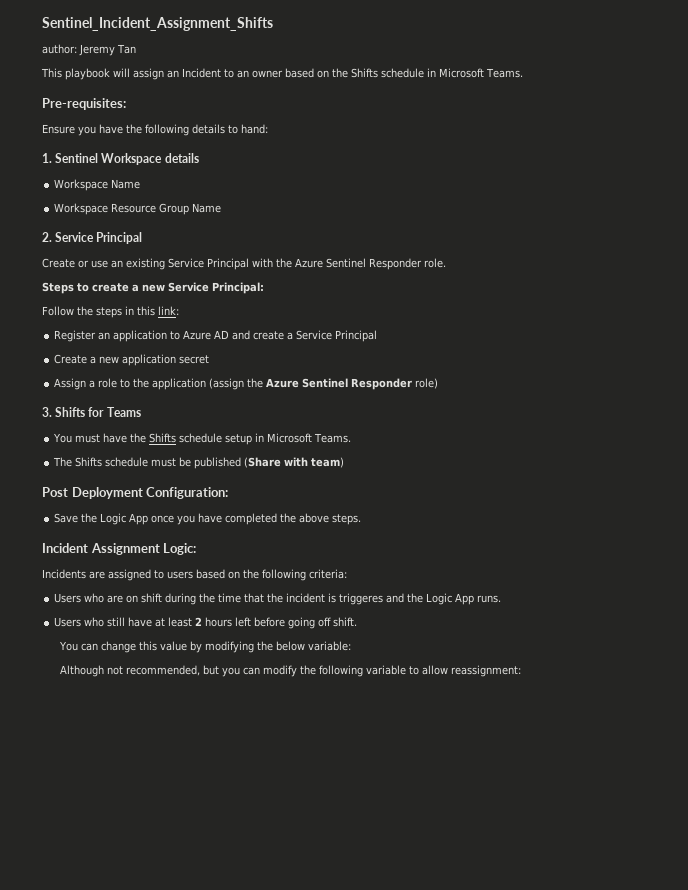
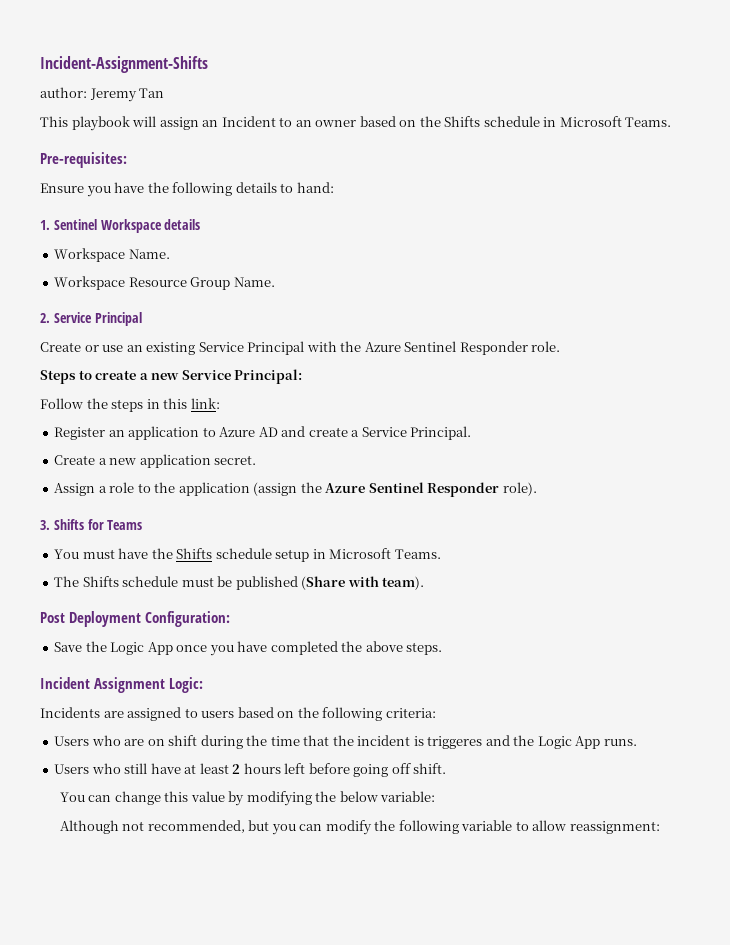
[42,17,273,31] Sentinel_Incident_Assignment_Shifts -> [40,56,208,73] Incident-Assignment-Shifts
[111,179,141,189] Name -> [128,249,170,259] Name.
[192,203,222,213] Name -> [233,277,275,287] Name.
[335,330,378,342] Principal -> [410,426,472,440] Principal.
[179,355,210,364] secret -> [214,455,257,465] secret.
[415,378,439,389] role) -> [502,482,537,496] role).
[311,457,345,468] team) -> [382,576,425,590] team).

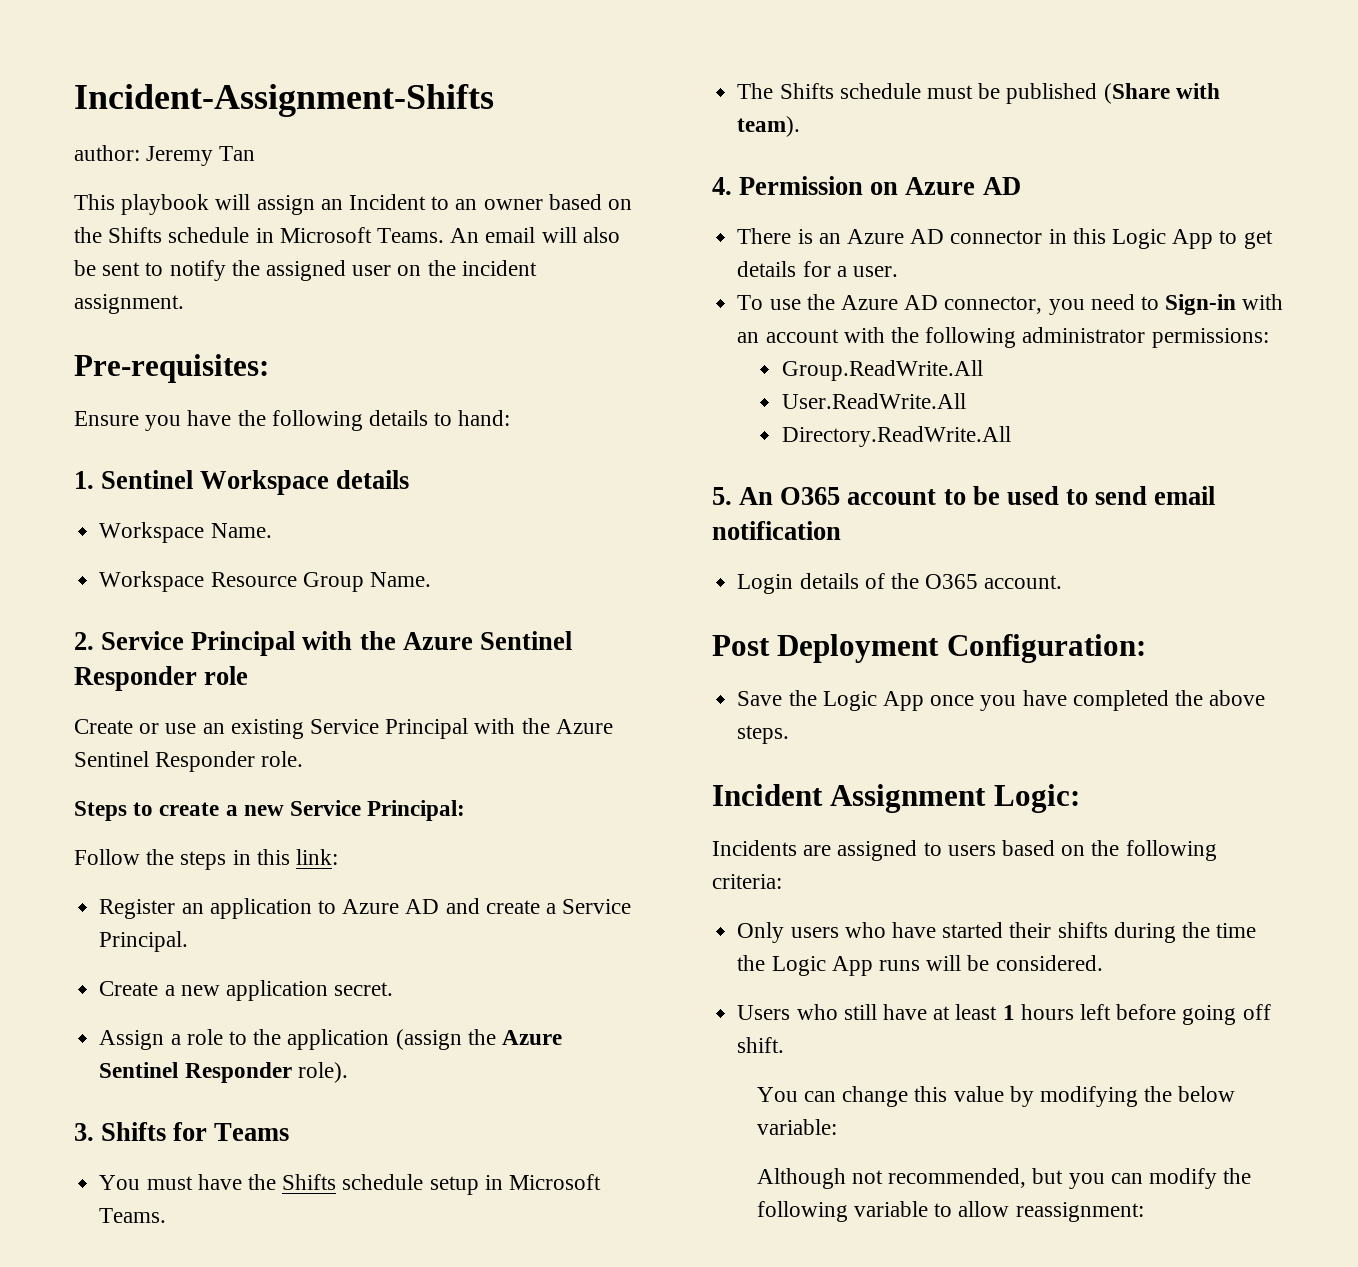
(672, 122) none -> [450,227,620,243] [74,260,537,281] [74,294,184,314] An email will also be sent to notify the assigned user on the incident assignment.
(142, 319) none -> [302,631,572,650] [74,666,249,691] with the Azure Sentinel Responder role
(425, 583) none -> [712,176,1021,195] [737,228,1273,249] [737,261,898,277] [737,294,1284,315] [737,327,1269,348] [782,360,984,381] [782,393,967,409] [782,426,1012,447] [712,486,1216,505] [712,521,841,540] [737,573,1063,594] // 4. Permission on Azure AD // There is an Azure AD connector in this Logic App to get details for a user. // To use the Azure AD connector, you need to Sign-in with an account with the following administrator permissions: // Group.ReadWrite.All // User.ReadWrite.All // Directory.ReadWrite.All // 5. An O365 account to be used to send email notification // Login details of the O365 account.
[54,735,637,749] Users who are on shift during the time that the incident is triggeres and the Logic App runs. -> [737,922,1257,943] [737,955,1103,976] Only users who have started their shifts during the time the Logic App runs will be considered.
[232,764,241,774] 2 -> [1002,1005,1015,1020] 1

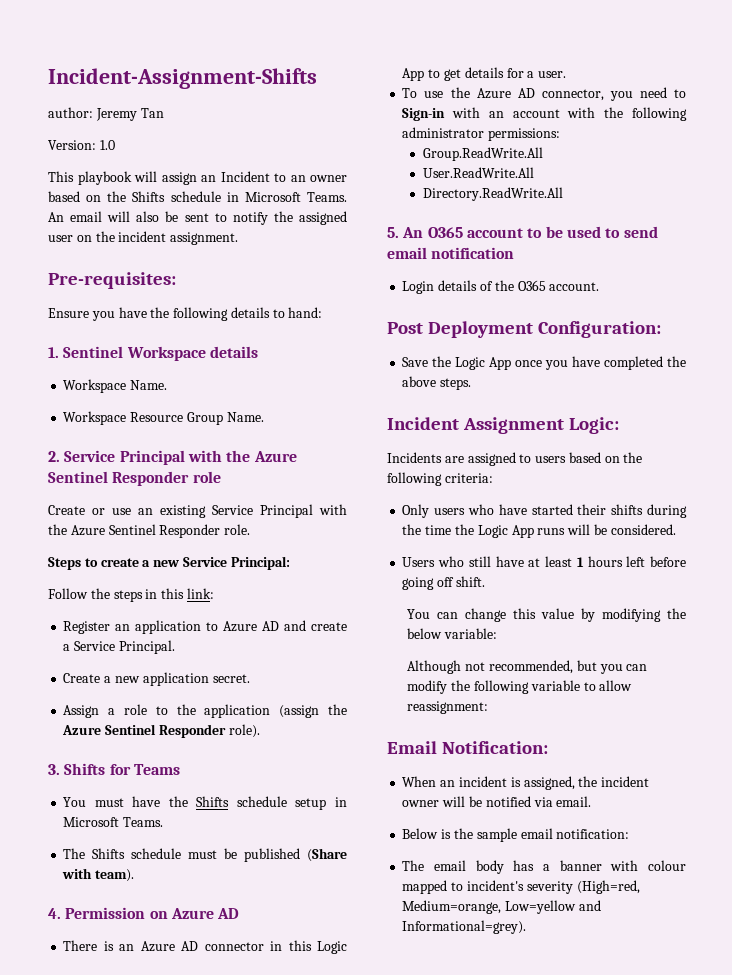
(256, 153) none -> [48,140,115,150] // Version: 1.0
(1144, 1212) none -> [387,741,549,754] [402,776,650,790] [402,796,592,807] [402,828,630,842] [402,860,686,874] [402,880,640,894] [402,900,601,914] [402,920,527,934] // Email Notification: // When an incident is assigned, the incident owner will be notified via email. // Below is the sample email notification: // The email body has a banner with colour mapped to incident's severity (High=red, Medium=orange, Low=yellow and Informational=grey).

